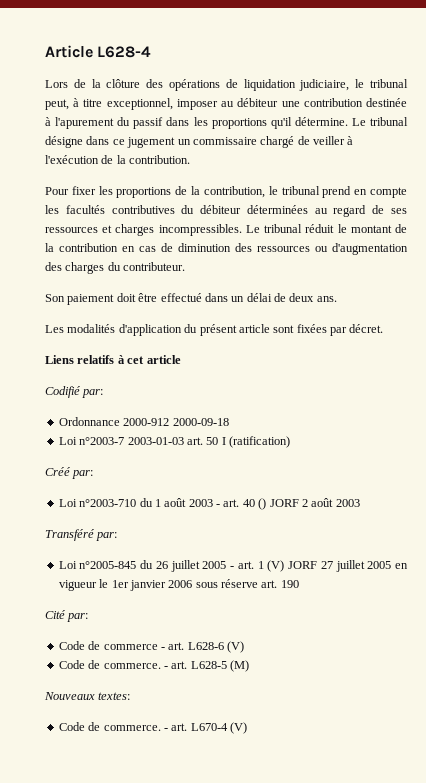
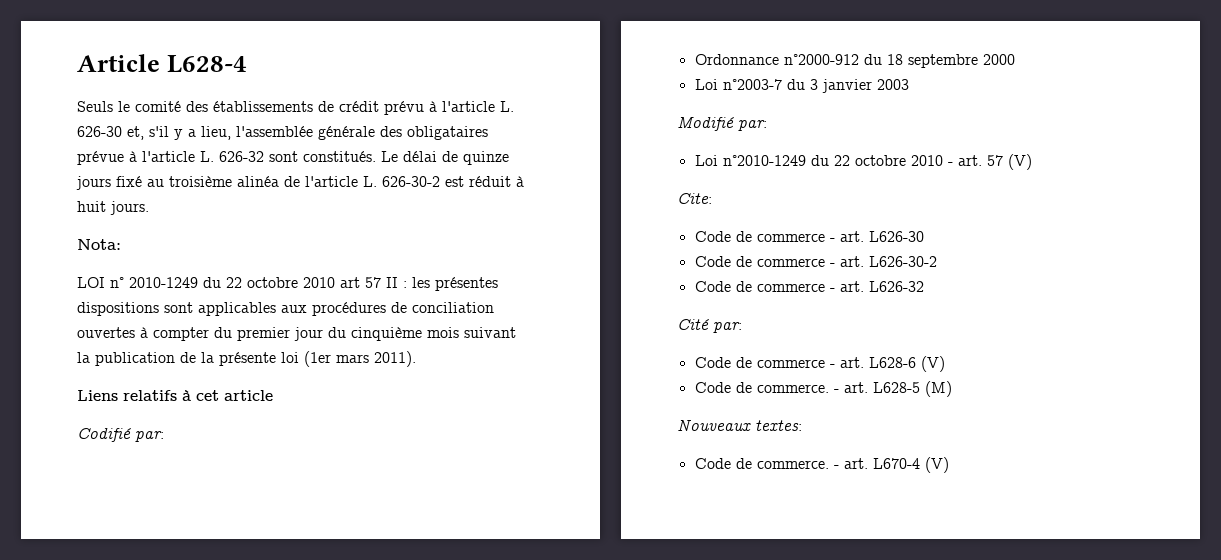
[45,79,409,91] [45,98,407,110] [45,117,408,129] [45,136,354,148] [45,155,191,164] [45,186,407,198] [45,205,407,217] [45,224,408,236] [45,243,408,255] [45,262,186,274] [45,293,337,305] [45,324,384,336] Lors de la clôture des opérations de liquidation judiciaire, le tribunal peut, à titre exceptionnel, imposer au débiteur une contribution destinée à l'apurement du passif dans les proportions qu'il détermine. Le tribunal désigne dans ce jugement un commissaire chargé de veiller à l'exécution de la contribution. // Pour fixer les proportions de la contribution, le tribunal prend en compte les facultés contributives du débiteur déterminées au regard de ses ressources et charges incompressibles. Le tribunal réduit le montant de la contribution en cas de diminution des ressources ou d'augmentation des charges du contributeur. // Son paiement doit être effectué dans un délai de deux ans. // Les modalités d'application du présent article sont fixées par décret. -> [77,101,514,115] [77,126,488,140] [77,151,509,165] [76,176,524,190] [77,201,149,215] [77,239,121,250] [77,277,498,291] [77,302,494,316] [77,327,516,341] [77,351,416,367] Seuls le comité des établissements de crédit prévu à l'article L. 626-30 et, s'il y a lieu, l'assemblée générale des obligataires prévue à l'article L. 626-32 sont constitués. Le délai de quinze jours fixé au troisième alinéa de l'article L. 626-30-2 est réduit à huit jours. // Nota: // LOI n° 2010-1249 du 22 octobre 2010 art 57 II : les présentes dispositions sont applicables aux procédures de conciliation ouvertes à compter du premier jour du cinquième mois suivant la publication de la présente loi (1er mars 2011).
[123,418,229,426] [58,436,290,448] [45,467,94,479] [58,498,360,510] [45,529,118,541] [58,560,408,572] [58,579,299,591] 2000-912 2000-09-18 // Loi n°2003-7 2003-01-03 art. 50 I (ratification) // Créé par: // Loi n°2003-710 du 1 août 2003 - art. 40 () JORF 2 août 2003 // Transféré par: // Loi n°2005-845 du 26 juillet 2005 - art. 1 (V) JORF 27 juillet 2005 en vigueur le 1er janvier 2006 sous réserve art. 190 -> [783,54,1015,68] [694,79,909,93] [677,116,767,131] [694,154,1032,170] [677,193,712,204] [694,231,924,242] [694,256,937,267] [694,281,924,292] n°2000-912 du 18 septembre 2000 // Loi n°2003-7 du 3 janvier 2003 // Modifié par: // Loi n°2010-1249 du 22 octobre 2010 - art. 57 (V) // Cite: // Code de commerce - art. L626-30 // Code de commerce - art. L626-30-2 // Code de commerce - art. L626-32

